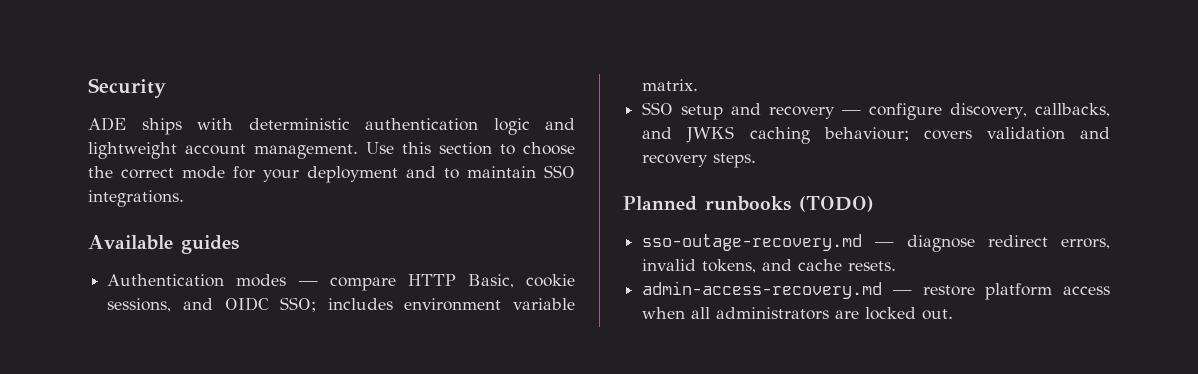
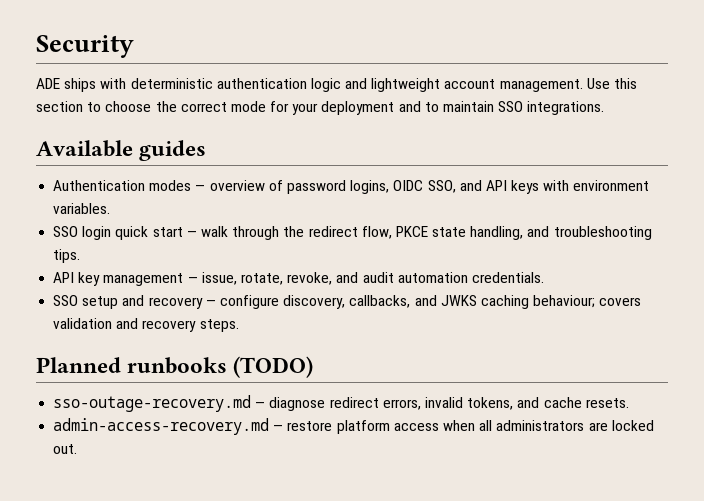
[329,274,575,291] [107,297,575,312] [642,79,699,91] compare HTTP Basic, cookie sessions, and OIDC SSO; includes environment variable matrix. -> [209,180,650,194] [53,203,111,214] [53,226,652,240] [53,249,81,263] [53,272,544,286] overview of password logins, OIDC SSO, and API keys with environment variables. // SSO login quick start — walk through the redirect flow, PKCE state handling, and troubleshooting tips. // API key management — issue, rotate, revoke, and audit automation credentials.

